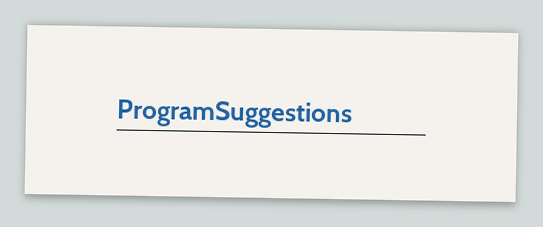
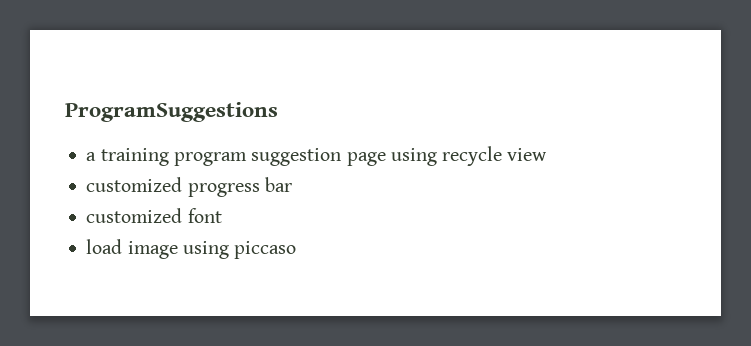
(353, 114) none -> [86,146,548,166] [86,177,292,197] [86,208,222,223] [86,239,297,259] // a training program suggestion page using recycle view // customized progress bar // customized font // load image using piccaso

